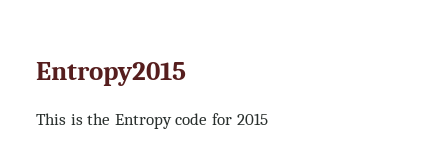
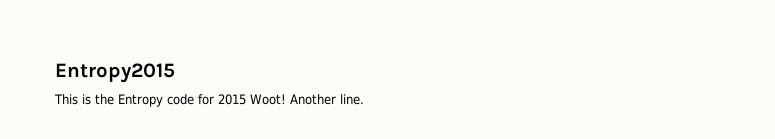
(268, 119) none -> [250,94,364,105] Woot! Another line.

